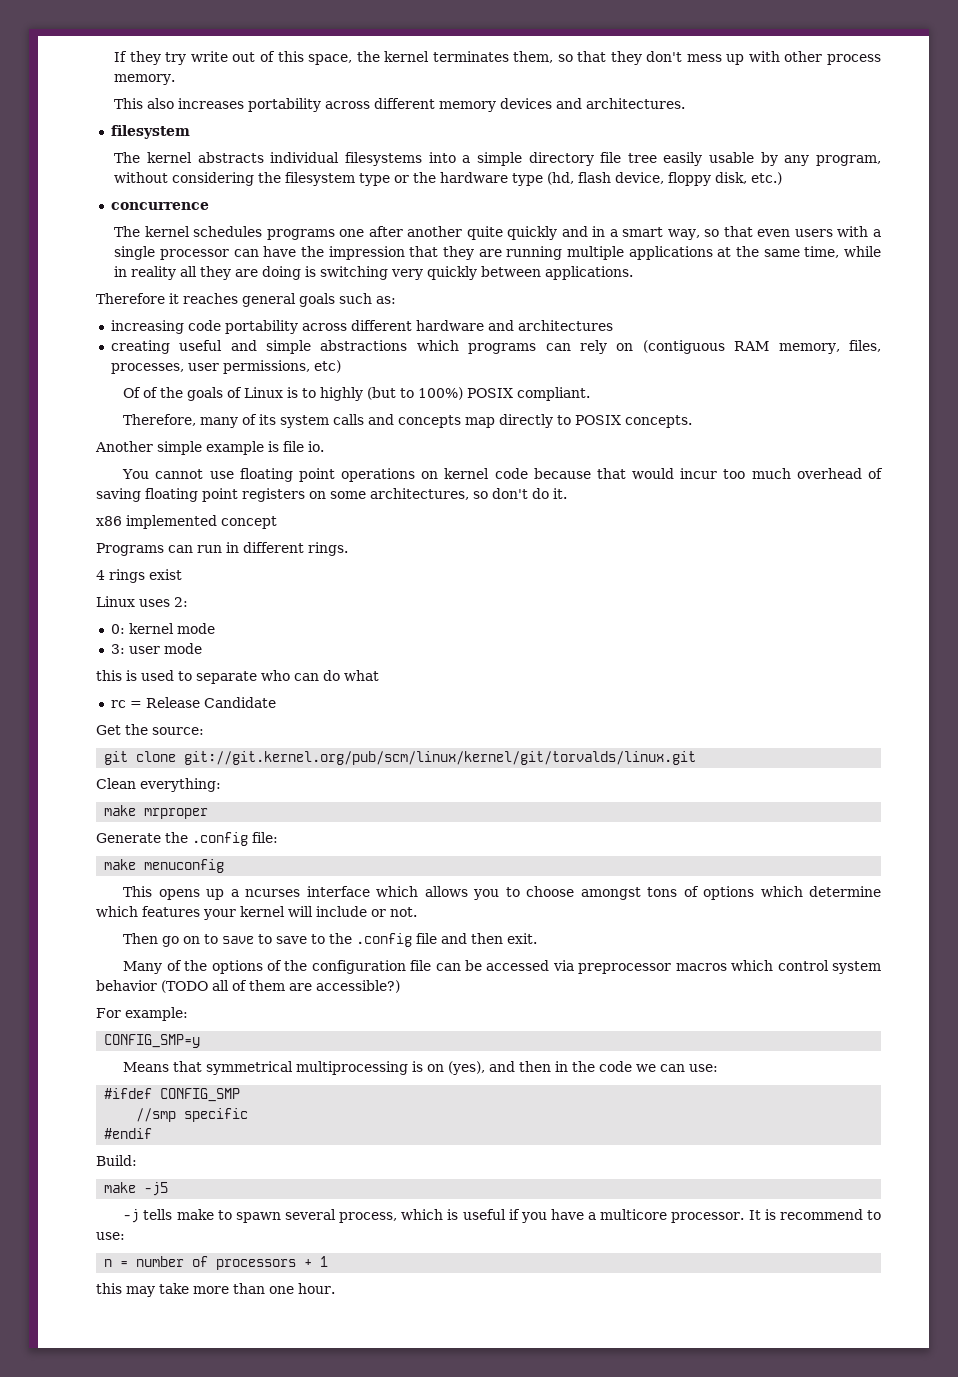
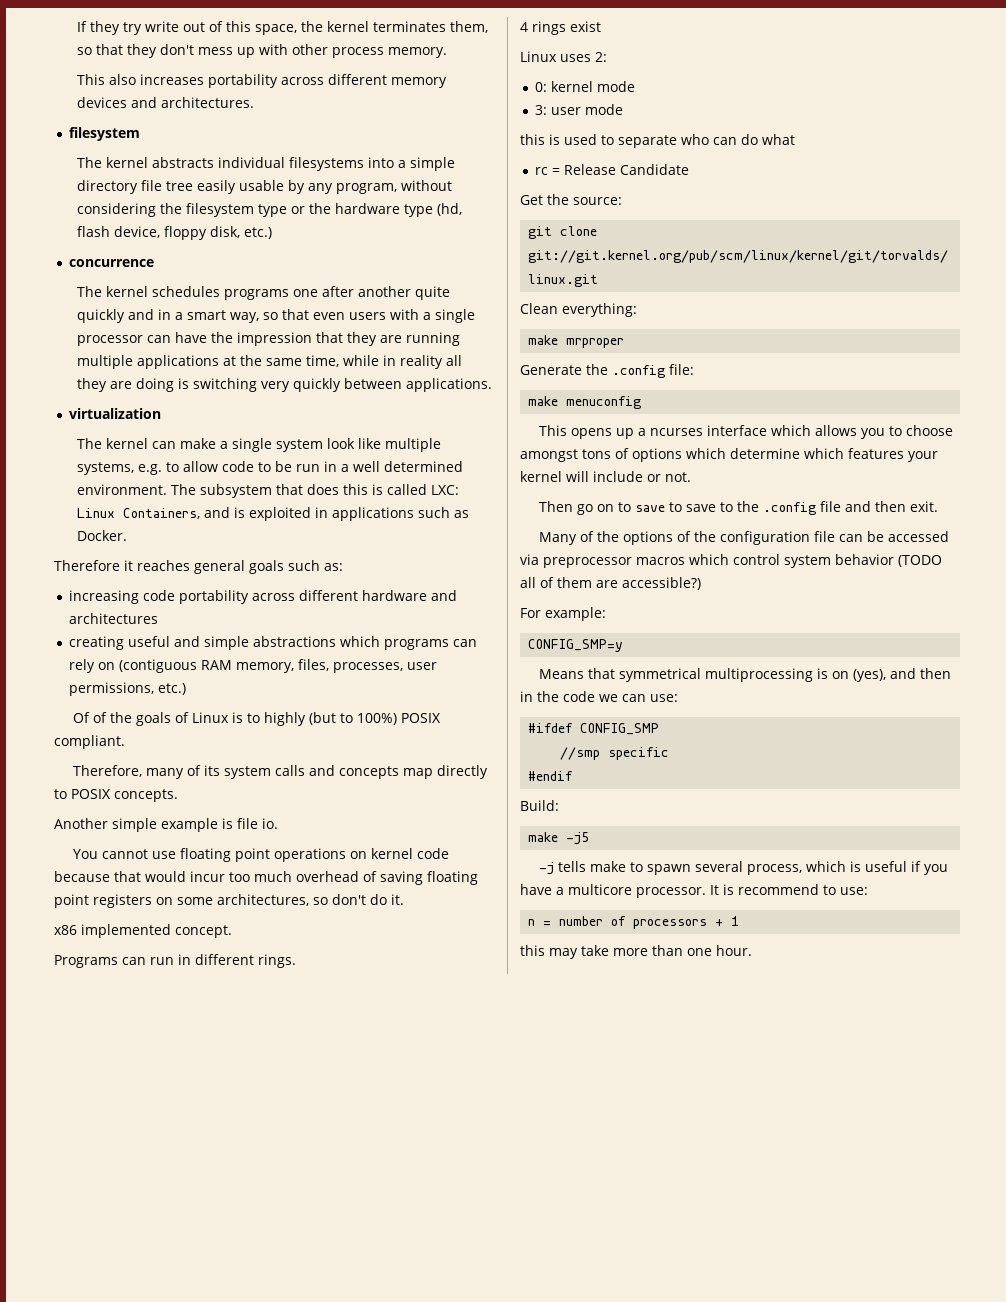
(634, 273) none -> [68,408,161,419] [77,438,442,452] [77,461,464,475] [77,484,460,498] [77,507,470,521] [77,530,128,541] // virtualization // The kernel can make a single system look like multiple systems, e.g. to allow code to be run in a well determined environment. The subsystem that does this is called LXC: Linux Containers, and is exploited in applications such as Docker.
[313,360,341,373] etc) -> [157,683,186,695] etc.)
[221,516,277,529] concept -> [175,925,232,938] concept.

